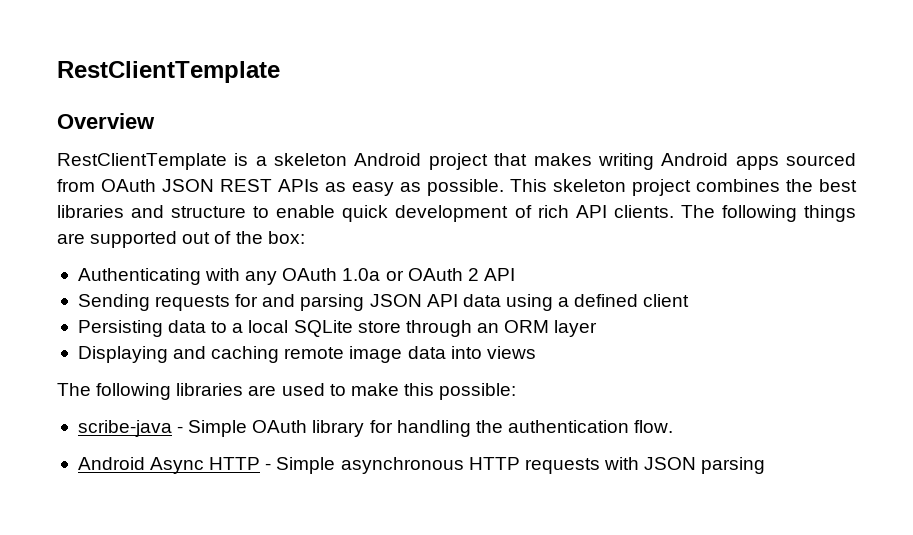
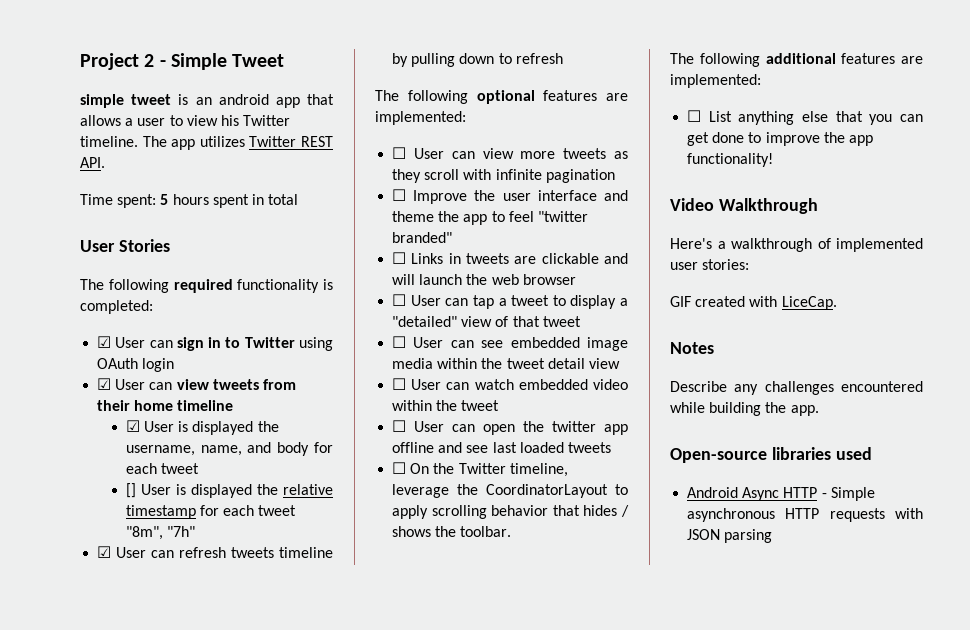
[57,61,280,83] [57,113,155,129] [57,153,857,170] [57,179,857,196] [57,205,857,222] [57,231,305,248] [77,268,515,285] [77,294,690,311] [77,320,598,337] [77,346,536,363] [57,383,517,400] [77,420,674,437] RestClientTemplate // Overview // RestClientTemplate is a skeleton Android project that makes writing Android apps sourced from OAuth JSON REST APIs as easy as possible. This skeleton project combines the best libraries and structure to enable quick development of rich API clients. The following things are supported out of the box: // Authenticating with any OAuth 1.0a or OAuth 2 API // Sending requests for and parsing JSON API data using a defined client // Persisting data to a local SQLite store through an ORM layer // Displaying and caching remote image data into views // The following libraries are used to make this possible: // scribe-java - Simple OAuth library for handling the authentication flow. -> [80,53,285,70] [80,94,334,108] [80,115,291,126] [80,136,333,150] [80,157,105,168] [80,194,299,208] [80,239,170,252] [80,279,333,293] [80,300,153,314] [97,336,333,351] [97,358,175,372] [97,378,296,390] [97,400,234,411] [125,420,279,435] [125,442,333,456] [125,463,199,474] [125,483,333,498] [125,505,297,519] [125,526,195,540] [97,546,333,558] [392,53,563,67] [375,90,628,104] [375,111,466,125] [392,147,628,159] [392,169,615,183] [392,189,628,204] [392,211,588,225] [392,232,453,243] [392,252,628,264] [392,274,576,285] [392,294,628,309] [392,316,581,327] [392,336,628,351] [392,358,620,369] [392,378,628,390] [392,400,500,411] [392,420,628,435] [392,442,611,453] [392,462,568,477] [392,484,628,498] [392,505,629,519] [392,526,512,537] [670,53,923,67] [670,74,761,88] [687,110,923,125] [687,132,873,146] [687,153,774,167] [670,198,818,214] [670,238,923,252] [670,259,750,270] [670,296,837,310] [670,342,714,354] [670,381,923,395] [670,402,819,416] [670,447,872,463] Project 2 - Simple Tweet // simple tweet is an android app that allows a user to view his Twitter timeline. The app utilizes Twitter REST API. // Time spent: 5 hours spent in total // User Stories // The following required functionality is completed: // ☑ User can sign in to Twitter using OAuth login // ☑ User can view tweets from their home timeline // ☑ User is displayed the username, name, and body for each tweet // [] User is displayed the relative timestamp for each tweet "8m", "7h" // ☑ User can refresh tweets timeline by pulling down to refresh // The following optional features are implemented: // ☐ User can view more tweets as they scroll with infinite pagination // ☐ Improve the user interface and theme the app to feel "twitter branded" // ☐ Links in tweets are clickable and will launch the web browser // ☐ User can tap a tweet to display a "detailed" view of that tweet // ☐ User can see embedded image media within the tweet detail view // ☐ User can watch embedded video within the tweet // ☐ User can open the twitter app offline and see last loaded tweets // ☐ On the Twitter timeline, leverage the CoordinatorLayout to apply scrolling behavior that hides / shows the toolbar. // The following additional features are implemented: // ☐ List anything else that you can get done to improve the app functionality! // Video Walkthrough // Here's a walkthrough of implemented user stories: // GIF created with LiceCap. // Notes // Describe any challenges encountered while building the app. // Open-source libraries used

